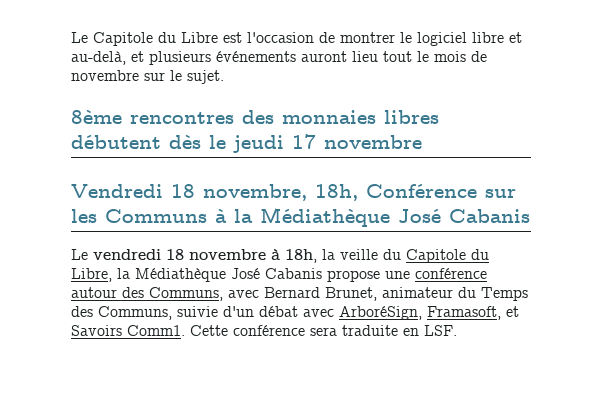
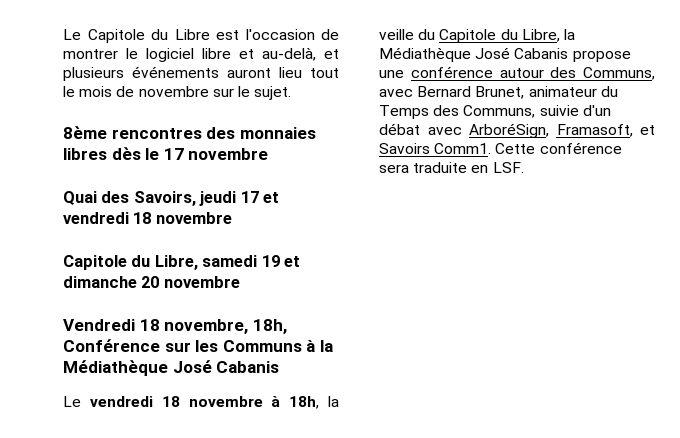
[71,135,161,149] débutent -> (107, 154) none
[233,134,316,153] jeudi 17 -> [163,148,269,160] [63,191,280,206] [63,212,232,224] [63,255,301,270] [63,276,160,288] 17 novembre // Quai des Savoirs, jeudi 17 et vendredi 18 novembre // Capitole du Libre, samedi 19 et dimanche 20

